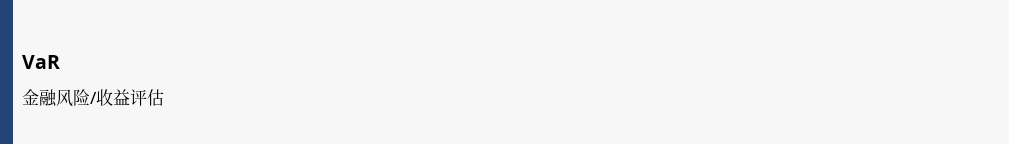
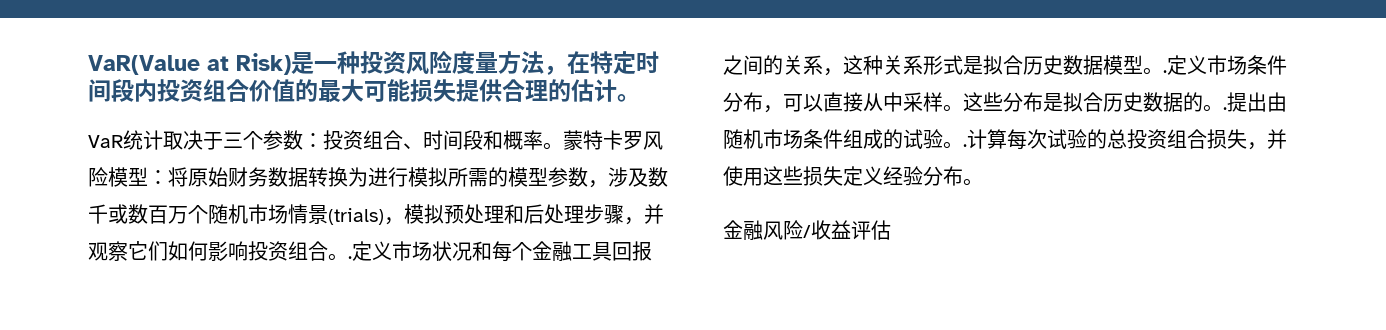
[22,55,60,69] VaR -> [88,50,659,75] [88,79,640,102] [88,130,663,150] [88,167,668,188] [88,204,664,225] [88,241,652,262] [723,55,1287,76] [723,92,1287,113] [723,129,1287,150] [723,166,983,186] VaR(Value at Risk)是一种投资风险度量方法，在特定时间段内投资组合价值的最大可能损失提供合理的估计。 // VaR统计取决于三个参数：投资组合、时间段和概率。蒙特卡罗风险模型：将原始财务数据转换为进行模拟所需的模型参数，涉及数千或数百万个随机市场情景(trials)，模拟预处理和后处理步骤，并观察它们如何影响投资组合。.定义市场状况和每个金融工具回报之间的关系，这种关系形式是拟合历史数据模型。.定义市场条件分布，可以直接从中采样。这些分布是拟合历史数据的。.提出由随机市场条件组成的试验。.计算每次试验的总投资组合损失，并使用这些损失定义经验分布。

